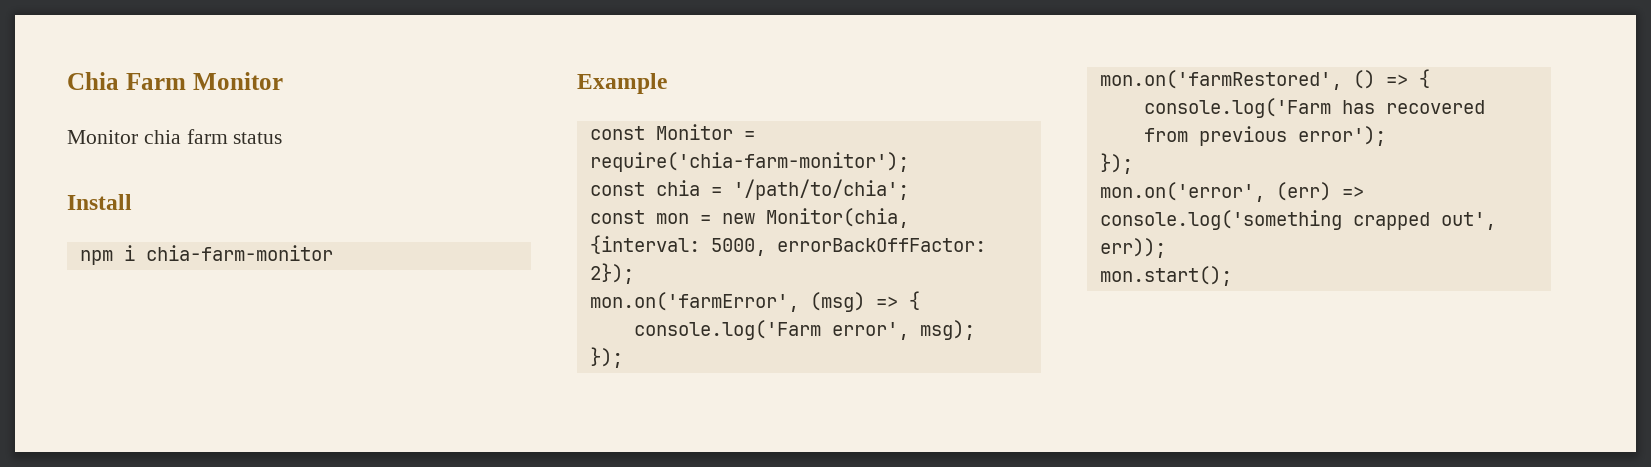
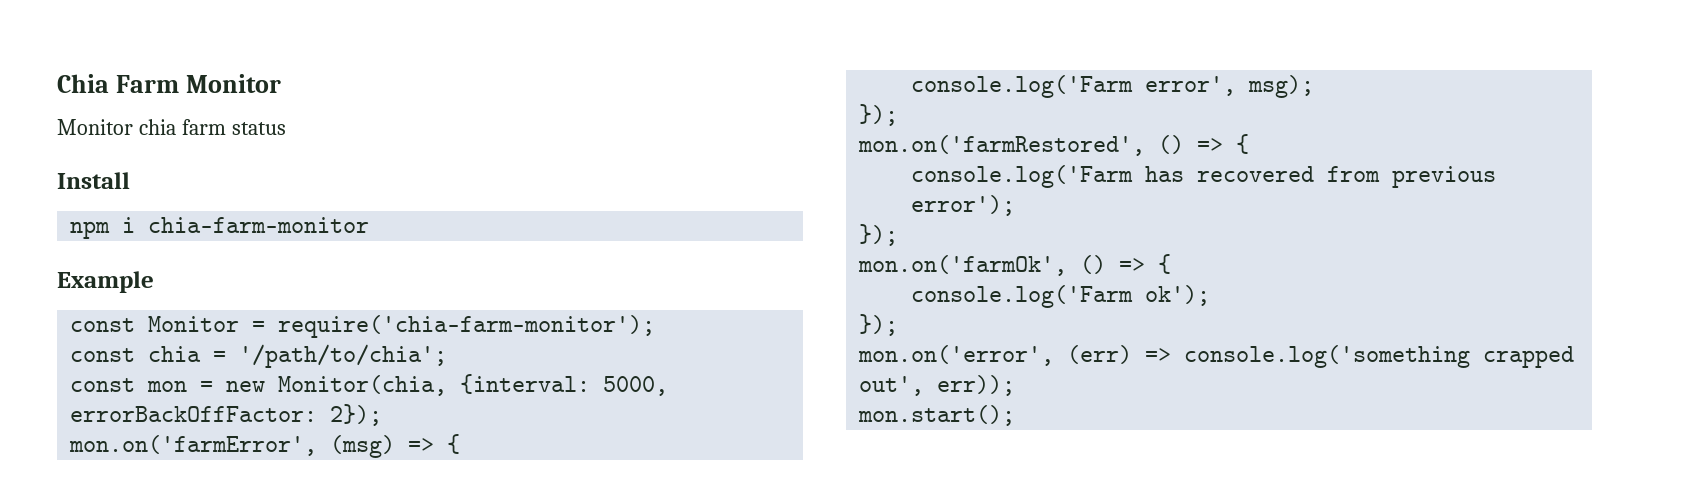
(1133, 163) none -> [858,254,1172,276] [911,285,1211,308] [859,314,899,336] // mon.on('farmOk', () => { // console.log('Farm ok'); // });

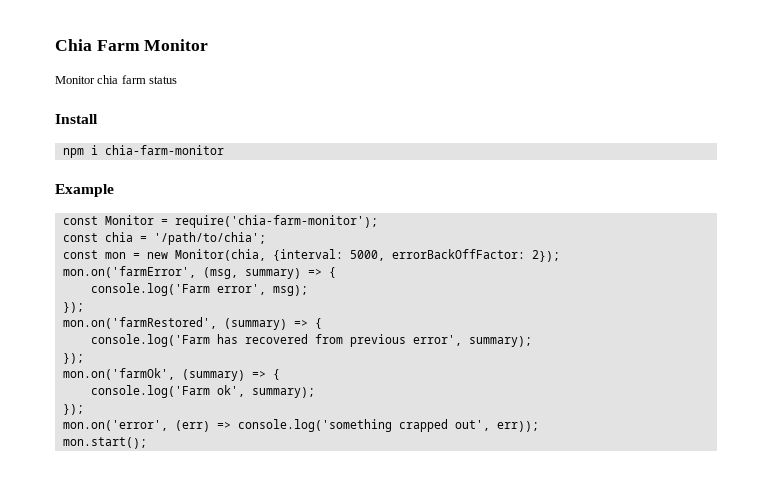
[330,435,396,458] (msg) -> [202,267,301,279] (msg, summary)
[1158,135,1185,154] () -> [223,318,287,330] (summary)
[911,195,1016,216] error'); -> [412,335,532,347] error', summary);
[1080,254,1172,274] [911,285,1211,308] () => { // console.log('Farm ok'); -> [181,369,280,381] [90,385,315,398] (summary) => { // console.log('Farm ok', summary);

